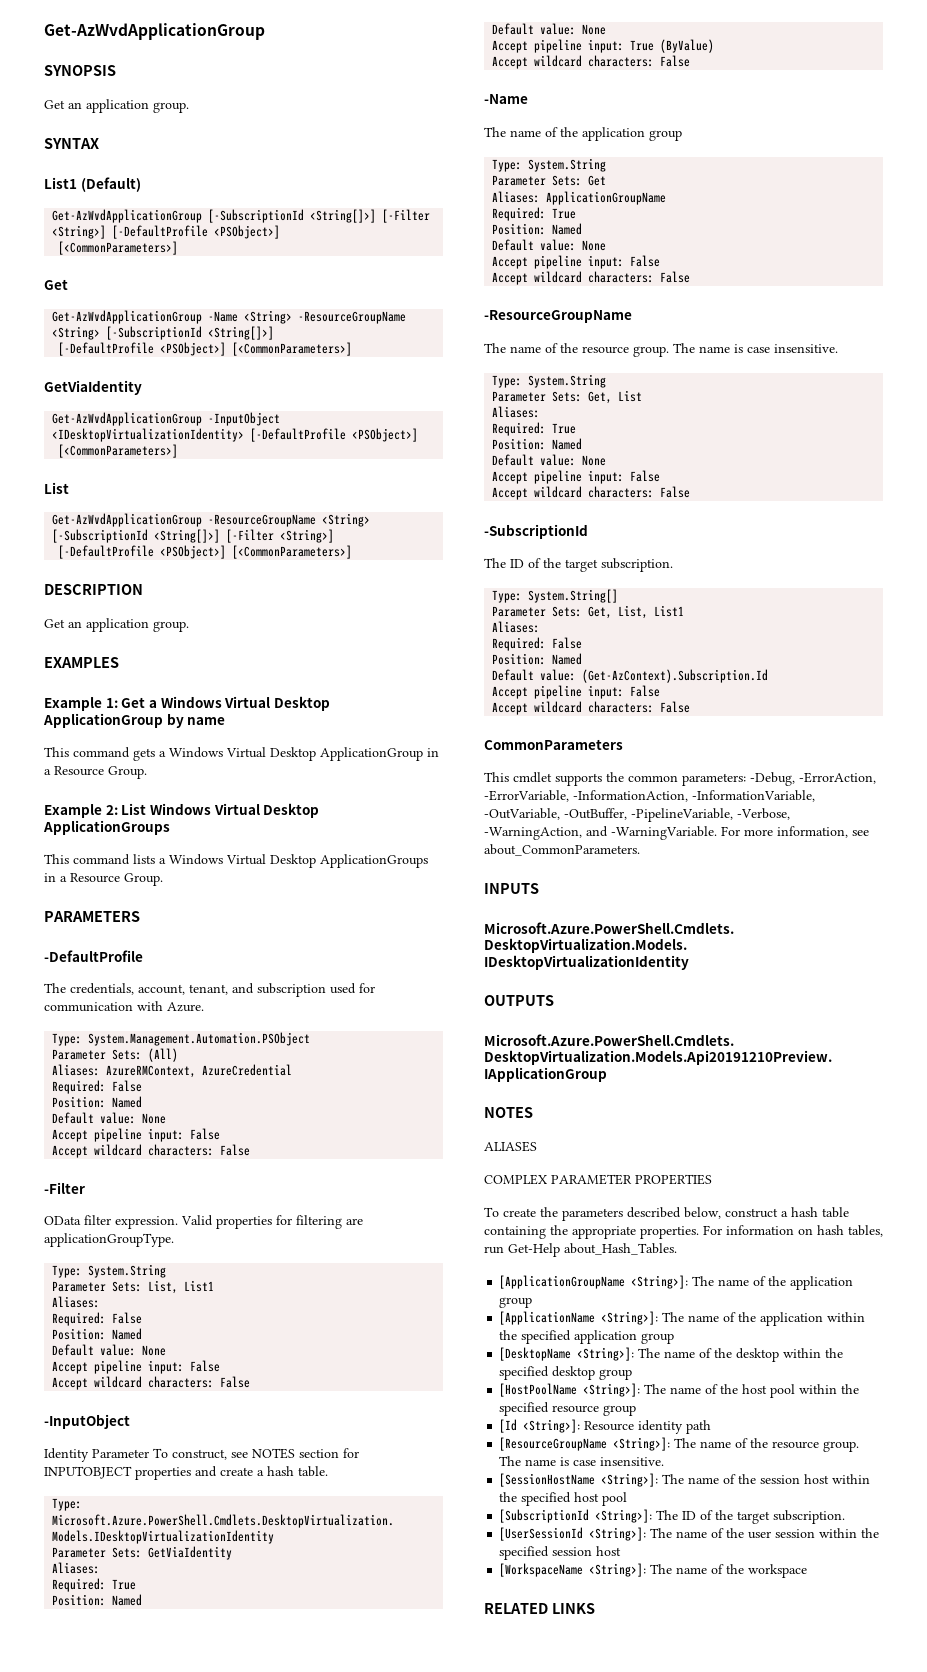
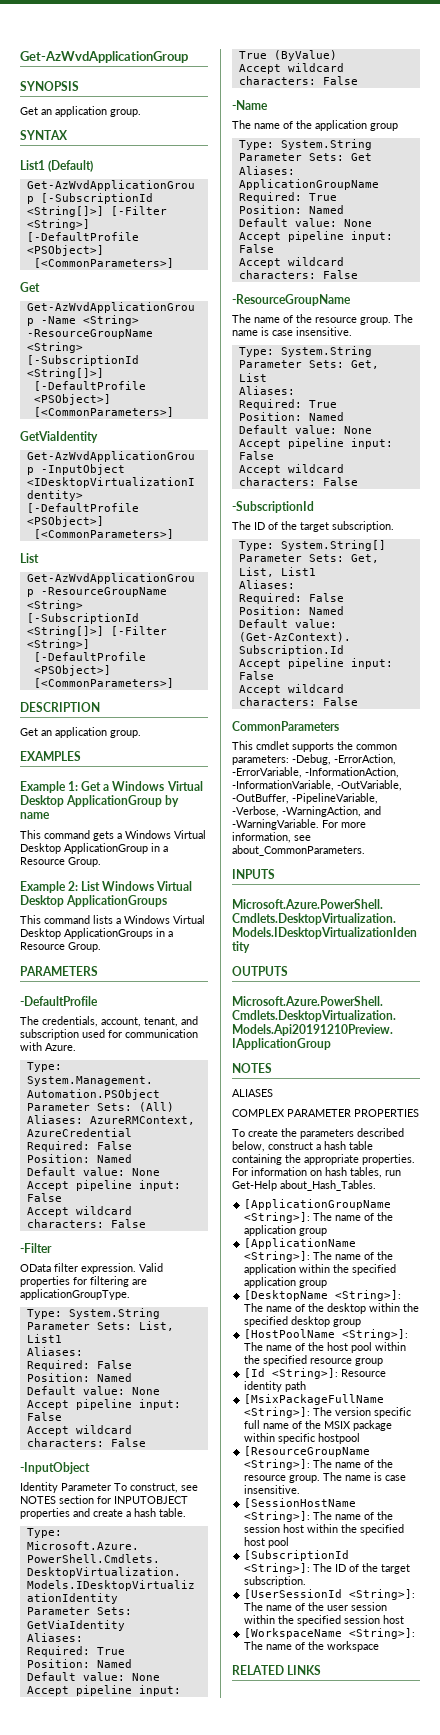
(712, 1427) none -> [244,1394,385,1405] [244,1407,412,1418] [244,1420,393,1431] [244,1433,361,1444] // [MsixPackageFullName <String>]: The version specific full name of the MSIX package within specific hostpool

